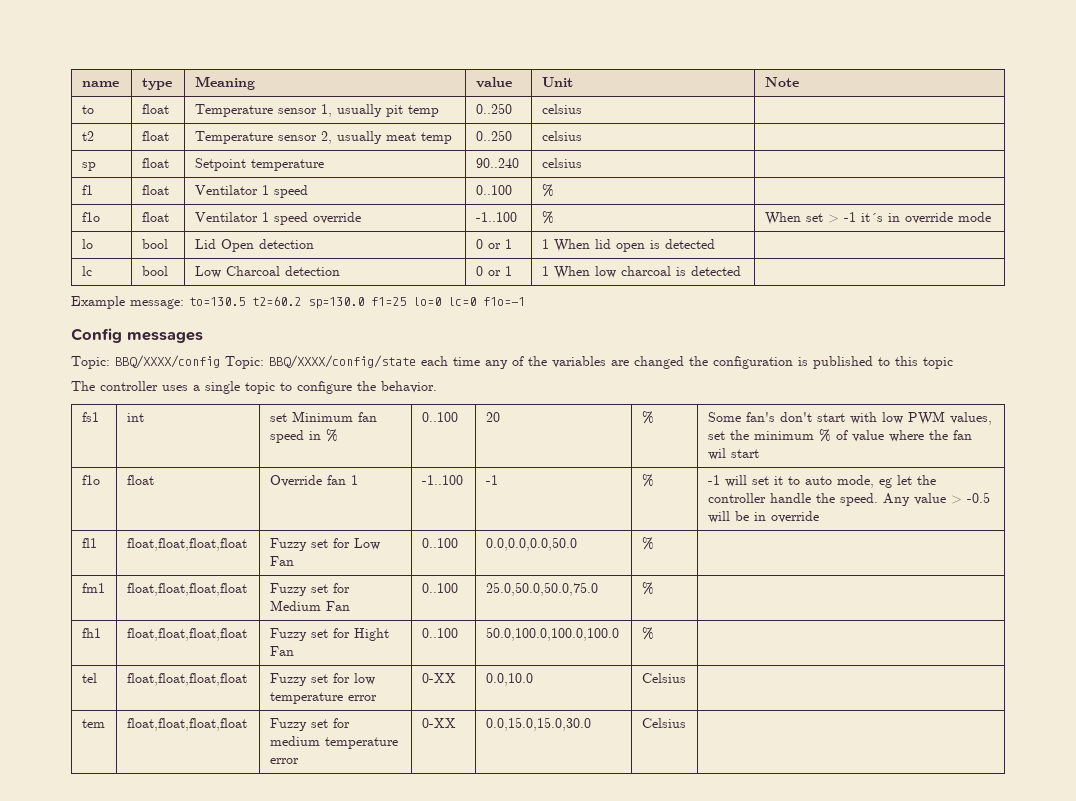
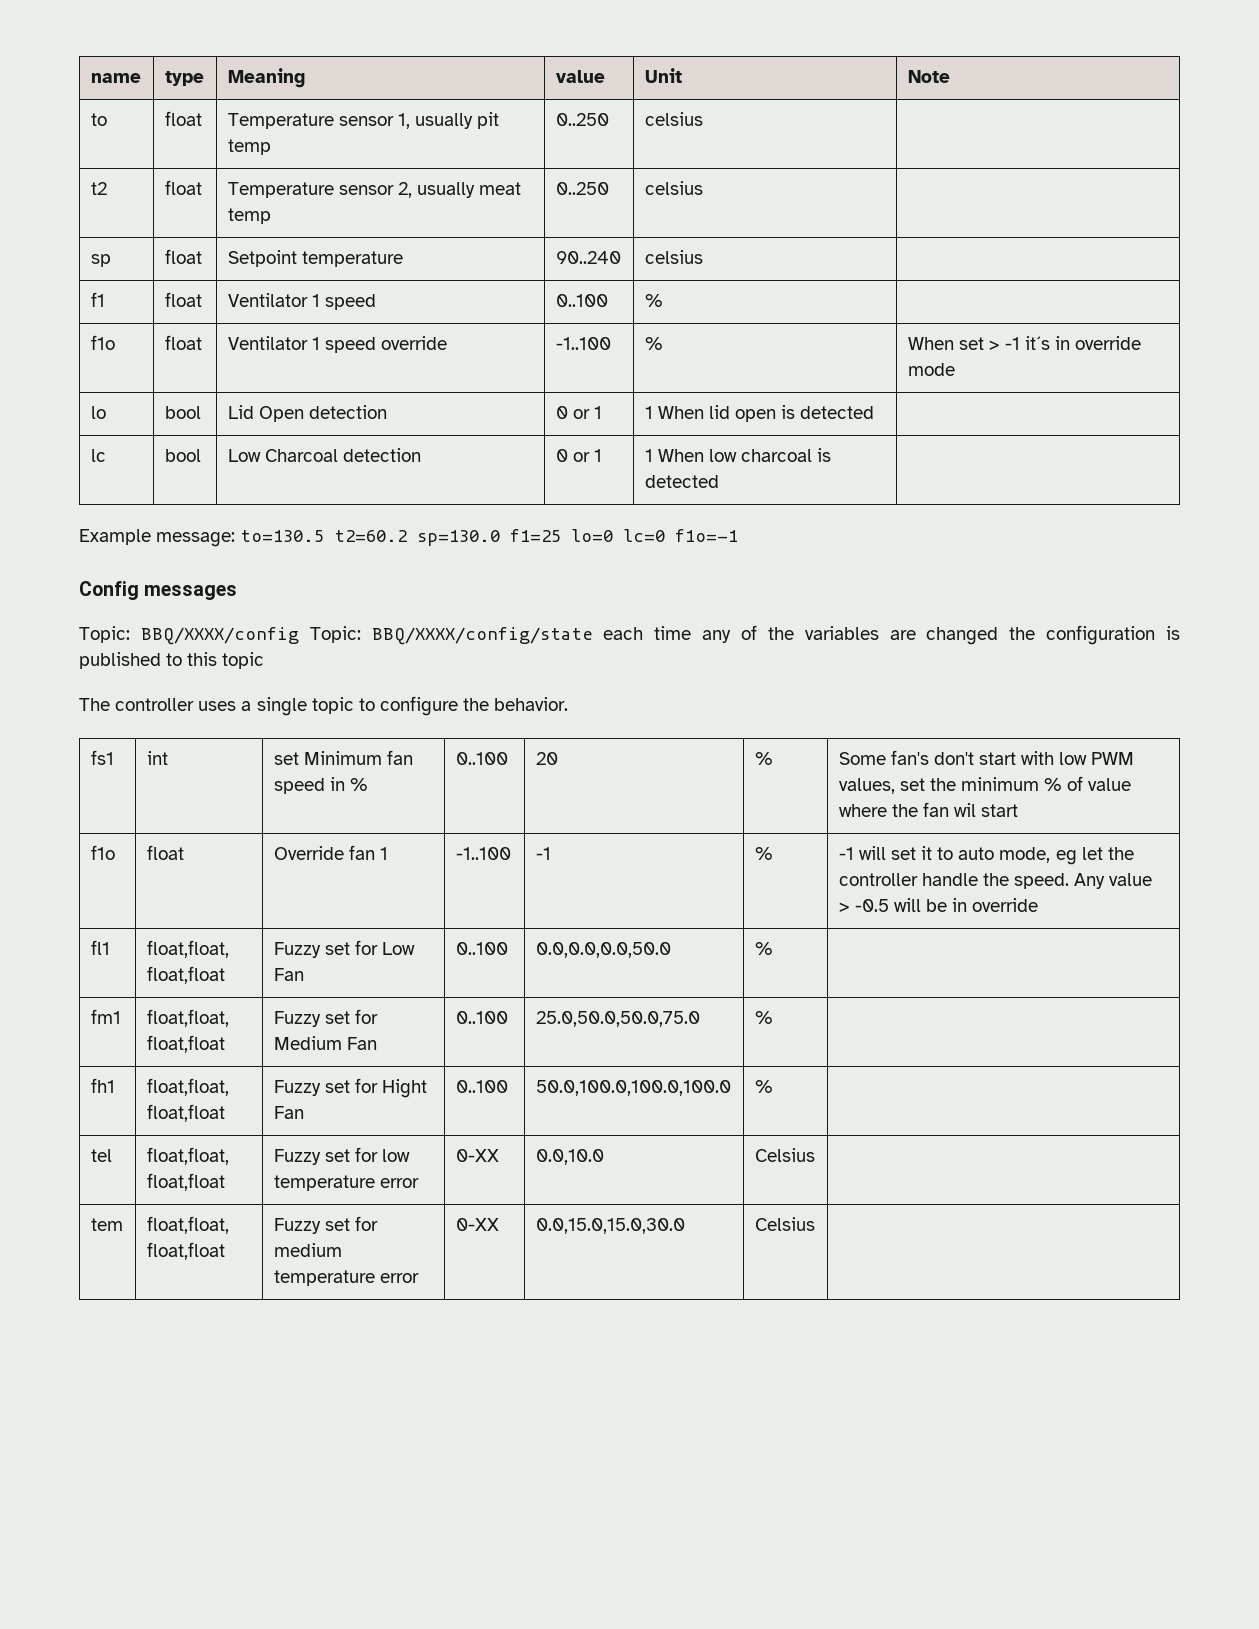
[126,538,247,551] float,float,float,float -> [146,940,229,958] [146,966,225,984] float,float, float,float
[126,583,247,596] float,float,float,float -> [146,1009,229,1027] [146,1035,225,1053] float,float, float,float
[126,628,247,641] float,float,float,float -> [146,1078,229,1096] [146,1104,225,1122] float,float, float,float
[126,673,247,686] float,float,float,float -> [146,1147,229,1165] [146,1173,225,1191] float,float, float,float
[126,718,247,731] float,float,float,float -> [146,1216,229,1234] [146,1242,225,1260] float,float, float,float

